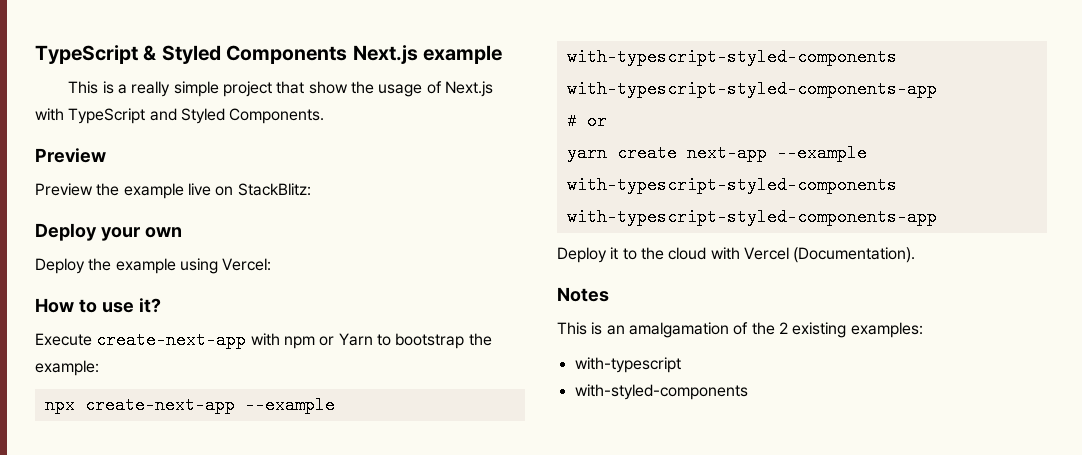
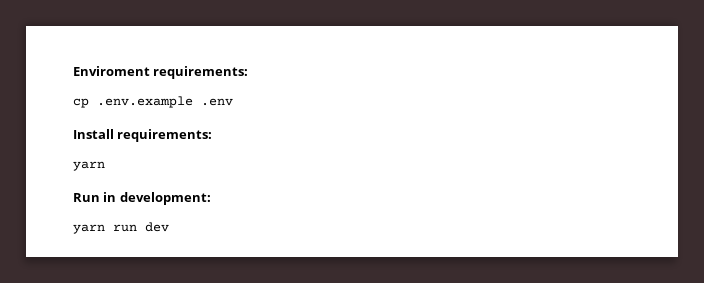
[35,45,502,64] [68,81,493,97] [35,108,325,124] [35,148,106,163] [35,183,311,199] [35,223,182,241] [35,258,272,274] [35,298,161,313] [35,331,492,349] [35,360,99,376] [44,396,335,414] [566,48,897,66] [566,80,937,98] [566,112,607,130] [566,144,867,162] [566,176,897,194] [566,208,937,226] [557,247,916,263] [557,287,609,302] [557,322,923,338] [574,357,681,373] [574,384,748,400] TypeScript & Styled Components Next.js example // This is a really simple project that show the usage of Next.js with TypeScript and Styled Components. // Preview // Preview the example live on StackBlitz: // Deploy your own // Deploy the example using Vercel: // How to use it? // Execute create-next-app with npm or Yarn to bootstrap the example: // npx create-next-app --example with-typescript-styled-components with-typescript-styled-components-app // # or // yarn create next-app --example with-typescript-styled-components with-typescript-styled-components-app // Deploy it to the cloud with Vercel (Documentation). // Notes // This is an amalgamation of the 2 existing examples: // with-typescript // with-styled-components -> [73,66,249,79] [73,96,233,108] [73,129,213,142] [73,161,105,171] [73,192,211,205] [73,222,169,234] Enviroment requirements: // cp .env.example .env // Install requirements: // yarn // Run in development: // yarn run dev

